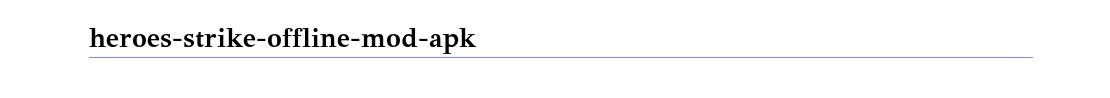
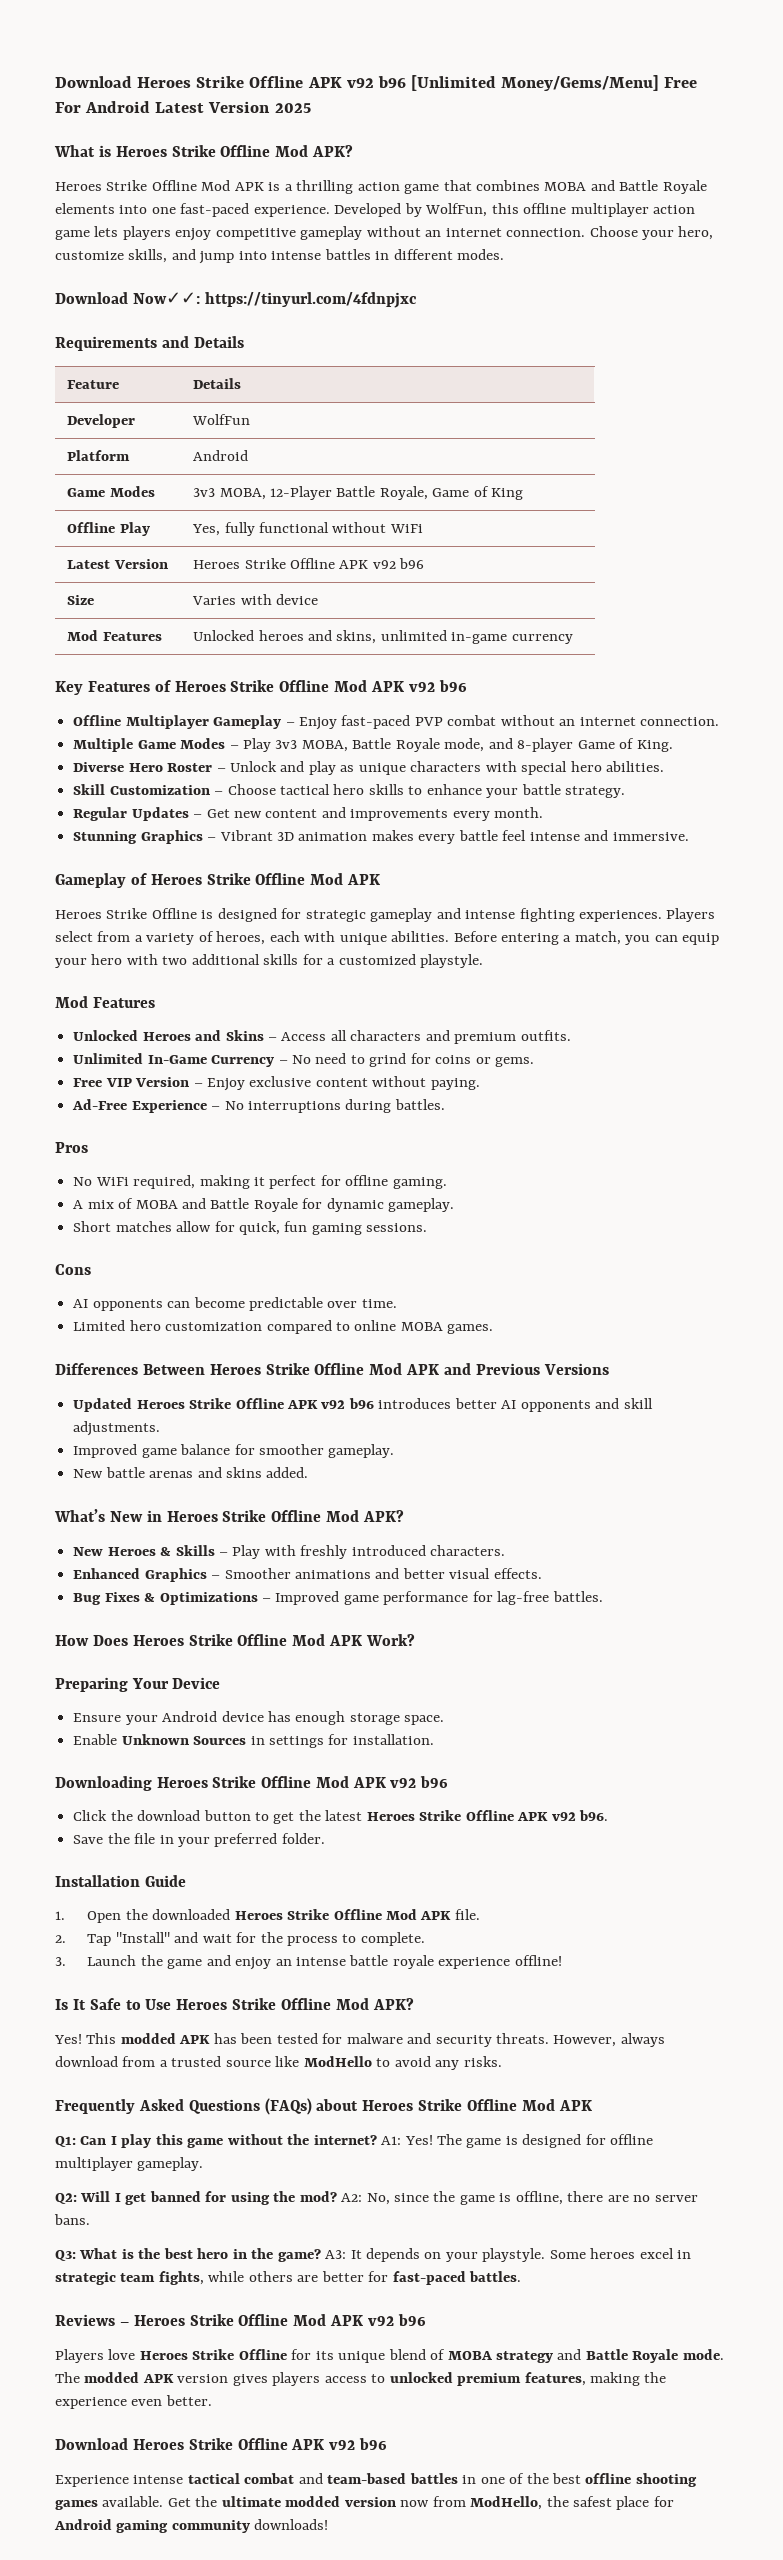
[89,28,477,54] heroes-strike-offline-mod-apk -> [55,75,698,91] [55,101,311,113] [54,145,354,157] [55,180,707,194] [55,203,696,217] [55,226,714,241] [55,249,505,264] [55,292,416,308] [55,336,244,351] [67,380,120,389] [193,378,242,389] [67,414,136,428] [192,414,251,425] [67,450,131,461] [193,450,249,461] [67,486,155,497] [193,486,524,500] [67,522,150,536] [192,522,423,536] [67,559,168,569] [193,558,425,569] [67,595,95,605] [192,594,319,605] [67,630,162,641] [193,630,573,644] [55,680,467,695] [73,715,720,730] [73,738,673,752] [73,761,665,775] [73,784,626,798] [73,807,544,821] [73,830,689,844] [55,873,381,888] [55,908,716,922] [55,931,720,945] [55,954,484,968] [55,996,155,1008] [73,1030,571,1044] [73,1053,535,1067] [73,1076,480,1091] [72,1099,445,1113] [55,1142,88,1153] [73,1175,447,1189] [73,1198,455,1212] [73,1221,428,1235] [55,1264,91,1275] [73,1297,397,1311] [73,1320,494,1334] [55,1363,609,1375] [73,1398,653,1412] [73,1421,161,1436] [73,1444,395,1458] [73,1467,309,1478] [54,1509,405,1522] [73,1545,506,1559] [73,1568,542,1582] [73,1591,603,1605] [55,1634,416,1646] [55,1677,221,1692] [73,1711,445,1725] [73,1734,434,1748] [55,1776,449,1791] [73,1810,609,1824] [73,1833,325,1847] [55,1875,186,1887] [55,1909,480,1923] [55,1932,425,1946] [55,1955,562,1970] [55,1998,414,2010] [54,2033,665,2047] [55,2056,502,2070] [55,2098,592,2115] [55,2134,654,2148] [55,2157,204,2171] [55,2191,698,2205] [54,2214,90,2225] [55,2248,692,2262] [55,2271,522,2285] [55,2314,426,2326] [55,2349,724,2363] [55,2372,667,2386] [55,2395,212,2409] [55,2438,388,2450] [55,2473,697,2487] [55,2496,674,2510] [54,2519,329,2533] Download Heroes Strike Offline APK v92 b96 [Unlimited Money/Gems/Menu] Free For Android Latest Version 2025 // What is Heroes Strike Offline Mod APK? // Heroes Strike Offline Mod APK is a thrilling action game that combines MOBA and Battle Royale elements into one fast-paced experience. Developed by WolfFun, this offline multiplayer action game lets players enjoy competitive gameplay without an internet connection. Choose your hero, customize skills, and jump into intense battles in different modes. // Download Now✓✓: https://tinyurl.com/4fdnpjxc // Requirements and Details // Feature | Details // Developer | WolfFun // Platform | Android // Game Modes | 3v3 MOBA, 12-Player Battle Royale, Game of King // Offline Play | Yes, fully functional without WiFi // Latest Version | Heroes Strike Offline APK v92 b96 // Size | Varies with device // Mod Features | Unlocked heroes and skins, unlimited in-game currency // Key Features of Heroes Strike Offline Mod APK v92 b96 // Offline Multiplayer Gameplay – Enjoy fast-paced PVP combat without an internet connection. // Multiple Game Modes – Play 3v3 MOBA, Battle Royale mode, and 8-player Game of King. // Diverse Hero Roster – Unlock and play as unique characters with special hero abilities. // Skill Customization – Choose tactical hero skills to enhance your battle strategy. // Regular Updates – Get new content and improvements every month. // Stunning Graphics – Vibrant 3D animation makes every battle feel intense and immersive. // Gameplay of Heroes Strike Offline Mod APK // Heroes Strike Offline is designed for strategic gameplay and intense fighting experiences. Players select from a variety of heroes, each with unique abilities. Before entering a match, you can equip your hero with two additional skills for a customized playstyle. // Mod Features // Unlocked Heroes and Skins – Access all characters and premium outfits. // Unlimited In-Game Currency – No need to grind for coins or gems. // Free VIP Version – Enjoy exclusive content without paying. // Ad-Free Experience – No interruptions during battles. // Pros // No WiFi required, making it perfect for offline gaming. // A mix of MOBA and Battle Royale for dynamic gameplay. // Short matches allow for quick, fun gaming sessions. // Cons // AI opponents can become predictable over time. // Limited hero customization compared to online MOBA games. // Differences Between Heroes Strike Offline Mod APK and Previous Versions // Updated Heroes Strike Offline APK v92 b96 introduces better AI opponents and skill adjustments. // Improved game balance for smoother gameplay. // New battle arenas and skins added. // What’s New in Heroes Strike Offline Mod APK? // New Heroes & Skills – Play with freshly introduced characters. // Enhanced Graphics – Smoother animations and better visual effects. // Bug Fixes & Optimizations – Improved game performance for lag-free battles. // How Does Heroes Strike Offline Mod APK Work? // Preparing Your Device // Ensure your Android device has enough storage space. // Enable Unknown Sources in settings for installation. // Downloading Heroes Strike Offline Mod APK v92 b96 // Click the download button to get the latest Heroes Strike Offline APK v92 b96. // Save the file in your preferred folder. // Installation Guide // 1. Open the downloaded Heroes Strike Offline Mod APK file. // 2. Tap "Install" and wait for the process to complete. // 3. Launch the game and enjoy an intense battle royale experience offline! // Is It Safe to Use Heroes Strike Offline Mod APK? // Yes! This modded APK has been tested for malware and security threats. However, always download from a trusted source like ModHello to avoid any risks. // Frequently Asked Questions (FAQs) about Heroes Strike Offline Mod APK // Q1: Can I play this game without the internet? A1: Yes! The game is designed for offline multiplayer gameplay. // Q2: Will I get banned for using the mod? A2: No, since the game is offline, there are no server bans. // Q3: What is the best hero in the game? A3: It depends on your playstyle. Some heroes excel in strategic team fights, while others are better for fast-paced battles. // Reviews – Heroes Strike Offline Mod APK v92 b96 // Players love Heroes Strike Offline for its unique blend of MOBA strategy and Battle Royale mode. The modded APK version gives players access to unlocked premium features, making the experience even better. // Download Heroes Strike Offline APK v92 b96 // Experience intense tactical combat and team-based battles in one of the best offline shooting games available. Get the ultimate modded version now from ModHello, the safest place for Android gaming community downloads!

